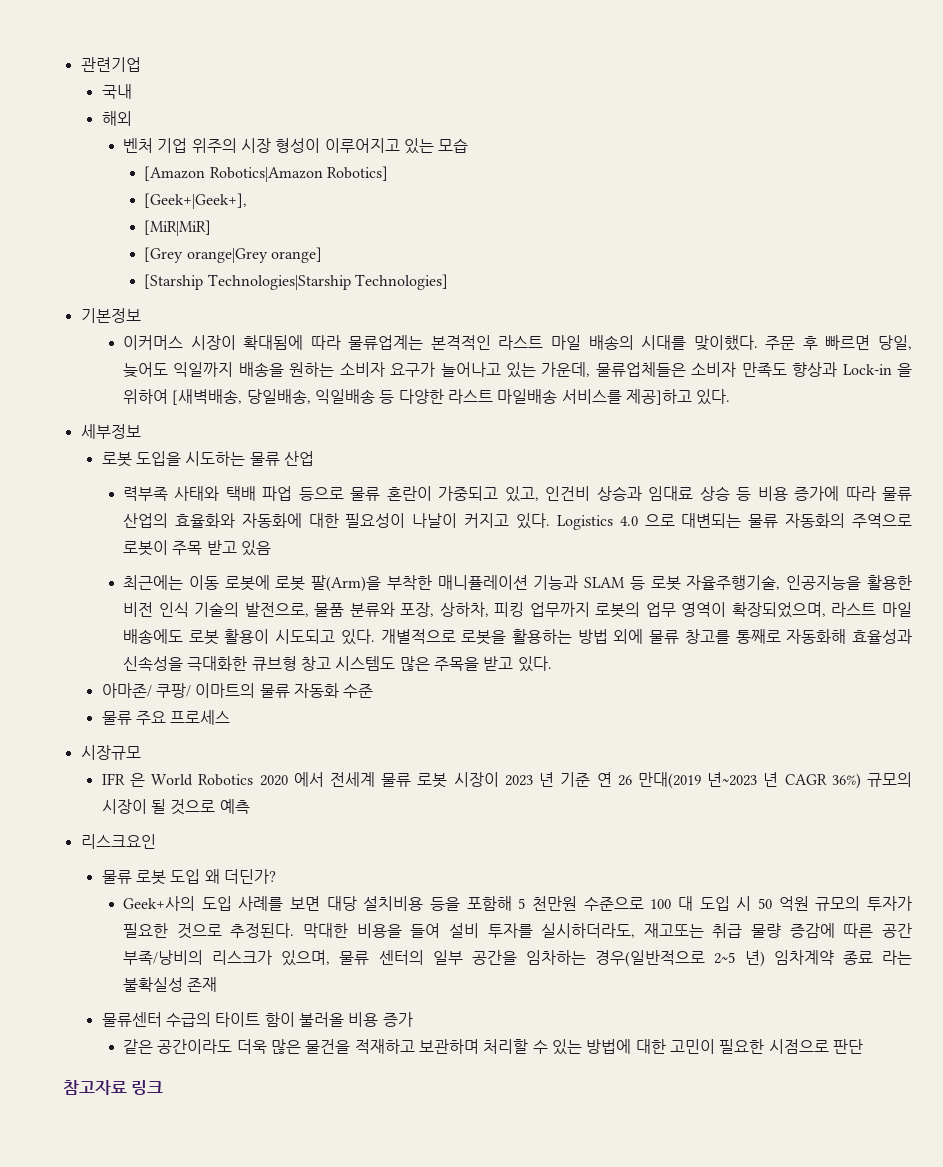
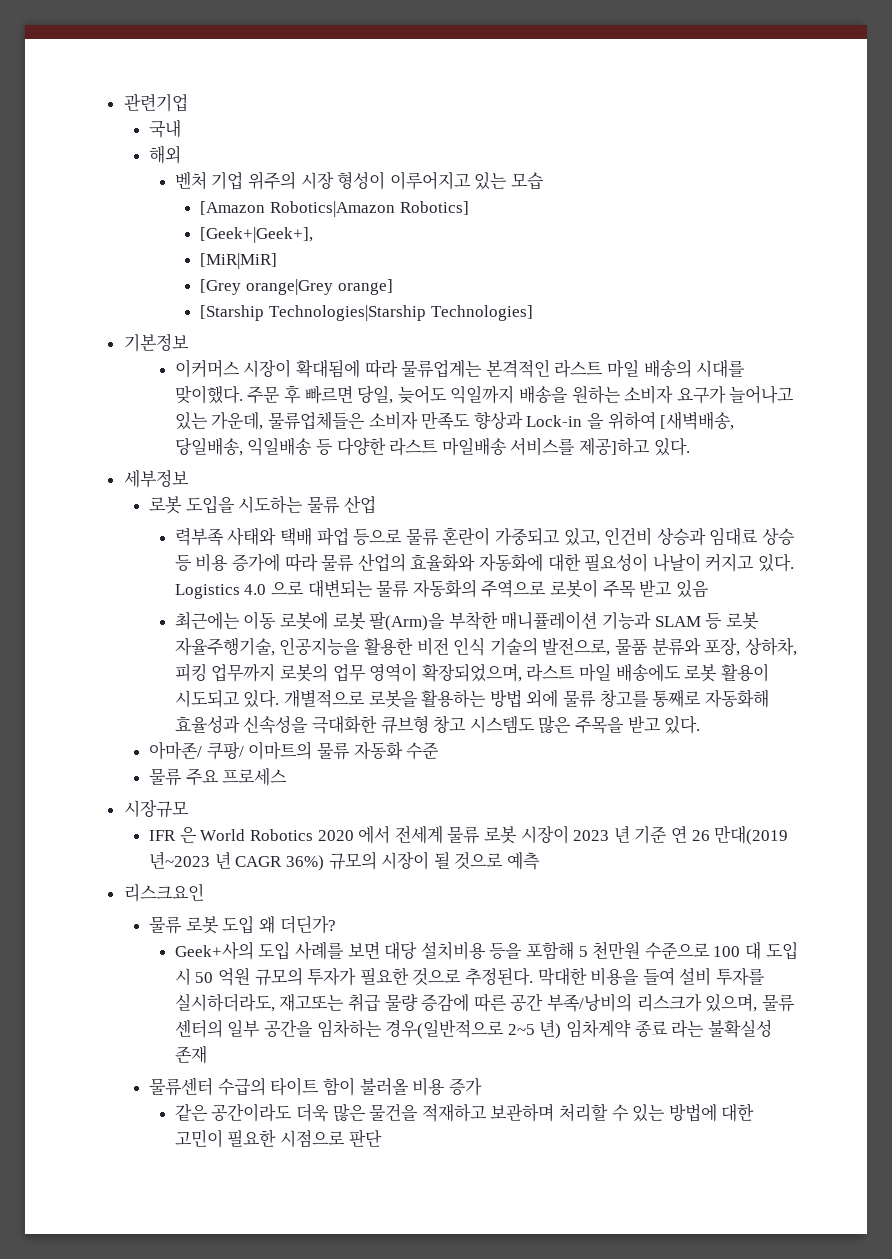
[63,1080,164,1095] // 참고자료 링크 -> (382, 1138) none

